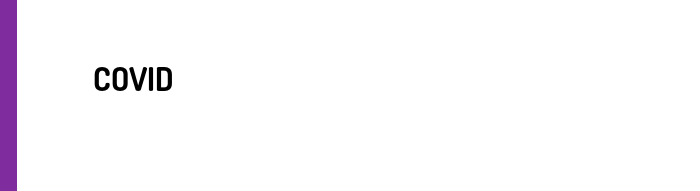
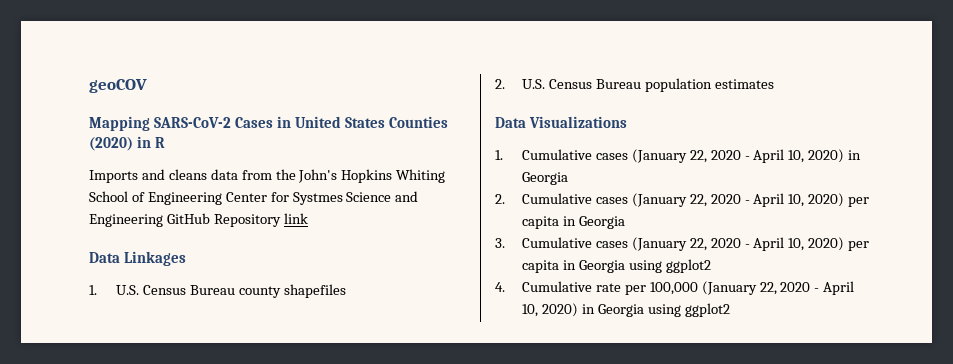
[93,67,174,91] COVID -> [89,79,147,93] [89,116,449,131] [89,136,166,151] [89,169,446,183] [89,191,419,205] [89,213,308,227] [89,251,186,266] [89,284,346,298] [495,78,774,92] [495,116,627,128] [495,149,862,163] [521,172,568,185] [495,193,870,207] [521,216,625,229] [495,237,870,251] [521,259,711,273] [495,281,855,295] [521,303,730,317] geoCOV // Mapping SARS-CoV-2 Cases in United States Counties (2020) in R // Imports and cleans data from the John's Hopkins Whiting School of Engineering Center for Systmes Science and Engineering GitHub Repository link // Data Linkages // 1. U.S. Census Bureau county shapefiles // 2. U.S. Census Bureau population estimates // Data Visualizations // 1. Cumulative cases (January 22, 2020 - April 10, 2020) in Georgia // 2. Cumulative cases (January 22, 2020 - April 10, 2020) per capita in Georgia // 3. Cumulative cases (January 22, 2020 - April 10, 2020) per capita in Georgia using ggplot2 // 4. Cumulative rate per 100,000 (January 22, 2020 - April 10, 2020) in Georgia using ggplot2

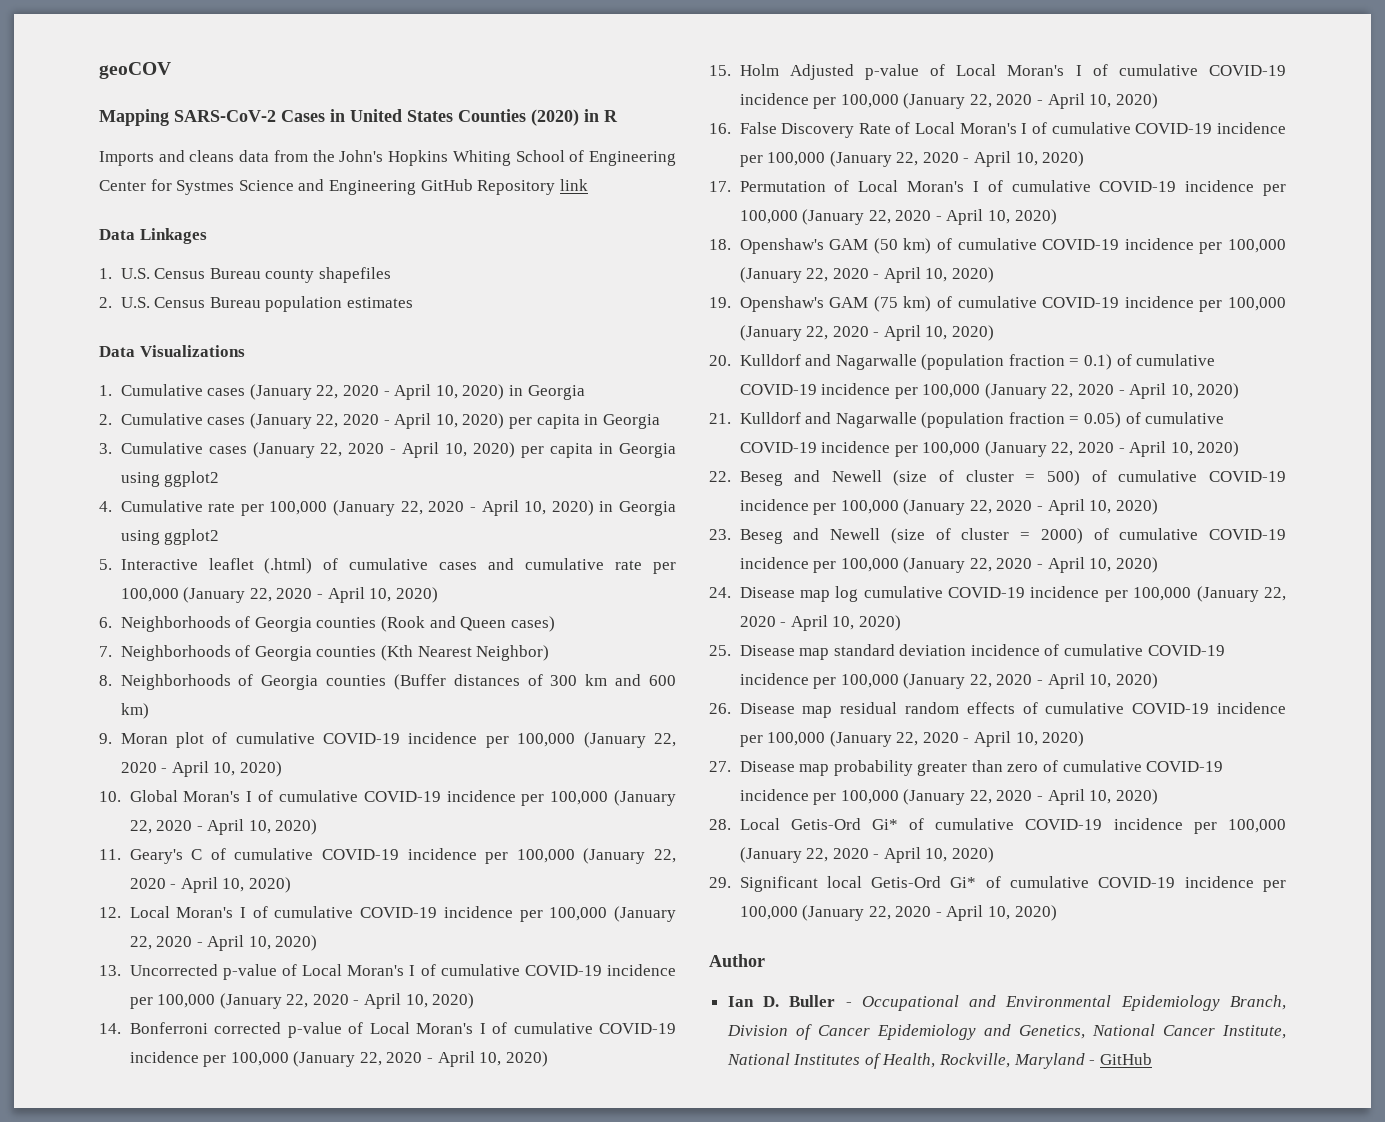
(730, 310) none -> [99,558,676,574] [120,587,438,603] [99,616,555,632] [99,645,550,661] [99,674,676,690] [120,703,149,719] [99,732,676,748] [120,761,282,777] [99,790,676,806] [129,819,318,835] [99,848,676,864] [129,877,291,893] [99,906,676,922] [129,935,318,951] [99,964,676,980] [129,993,475,1009] [99,1022,676,1038] [129,1051,548,1067] [709,64,1286,80] [739,93,1158,109] [709,122,1286,138] [739,151,1085,167] [709,180,1286,196] [739,209,1057,225] [709,238,1286,254] [739,267,995,283] [709,296,1286,312] [739,325,995,341] [709,354,1216,370] [739,383,1240,399] [709,412,1225,428] [739,441,1240,457] [709,470,1286,486] [739,499,1158,515] [709,528,1286,544] [739,557,1158,573] [709,586,1286,602] [739,615,901,631] [709,644,1225,660] [739,673,1158,689] [709,702,1286,718] [739,731,1085,747] [709,760,1224,776] [739,789,1158,805] [709,818,1286,834] [739,847,995,863] [709,876,1286,892] [739,905,1057,921] [709,954,765,967] [727,995,1286,1011] [726,1024,1286,1040] [726,1053,1152,1069] // 5. Interactive leaflet (.html) of cumulative cases and cumulative rate per 100,000 (January 22, 2020 - April 10, 2020) // 6. Neighborhoods of Georgia counties (Rook and Queen cases) // 7. Neighborhoods of Georgia counties (Kth Nearest Neighbor) // 8. Neighborhoods of Georgia counties (Buffer distances of 300 km and 600 km) // 9. Moran plot of cumulative COVID-19 incidence per 100,000 (January 22, 2020 - April 10, 2020) // 10. Global Moran's I of cumulative COVID-19 incidence per 100,000 (January 22, 2020 - April 10, 2020) // 11. Geary's C of cumulative COVID-19 incidence per 100,000 (January 22, 2020 - April 10, 2020) // 12. Local Moran's I of cumulative COVID-19 incidence per 100,000 (January 22, 2020 - April 10, 2020) // 13. Uncorrected p-value of Local Moran's I of cumulative COVID-19 incidence per 100,000 (January 22, 2020 - April 10, 2020) // 14. Bonferroni corrected p-value of Local Moran's I of cumulative COVID-19 incidence per 100,000 (January 22, 2020 - April 10, 2020) // 15. Holm Adjusted p-value of Local Moran's I of cumulative COVID-19 incidence per 100,000 (January 22, 2020 - April 10, 2020) // 16. False Discovery Rate of Local Moran's I of cumulative COVID-19 incidence per 100,000 (January 22, 2020 - April 10, 2020) // 17. Permutation of Local Moran's I of cumulative COVID-19 incidence per 100,000 (January 22, 2020 - April 10, 2020) // 18. Openshaw's GAM (50 km) of cumulative COVID-19 incidence per 100,000 (January 22, 2020 - April 10, 2020) // 19. Openshaw's GAM (75 km) of cumulative COVID-19 incidence per 100,000 (January 22, 2020 - April 10, 2020) // 20. Kulldorf and Nagarwalle (population fraction = 0.1) of cumulative COVID-19 incidence per 100,000 (January 22, 2020 - April 10, 2020) // 21. Kulldorf and Nagarwalle (population fraction = 0.05) of cumulative COVID-19 incidence per 100,000 (January 22, 2020 - April 10, 2020) // 22. Beseg and Newell (size of cluster = 500) of cumulative COVID-19 incidence per 100,000 (January 22, 2020 - April 10, 2020) // 23. Beseg and Newell (size of cluster = 2000) of cumulative COVID-19 incidence per 100,000 (January 22, 2020 - April 10, 2020) // 24. Disease map log cumulative COVID-19 incidence per 100,000 (January 22, 2020 - April 10, 2020) // 25. Disease map standard deviation incidence of cumulative COVID-19 incidence per 100,000 (January 22, 2020 - April 10, 2020) // 26. Disease map residual random effects of cumulative COVID-19 incidence per 100,000 (January 22, 2020 - April 10, 2020) // 27. Disease map probability greater than zero of cumulative COVID-19 incidence per 100,000 (January 22, 2020 - April 10, 2020) // 28. Local Getis-Ord Gi* of cumulative COVID-19 incidence per 100,000 (January 22, 2020 - April 10, 2020) // 29. Significant local Getis-Ord Gi* of cumulative COVID-19 incidence per 100,000 (January 22, 2020 - April 10, 2020) // Author // Ian D. Buller - Occupational and Environmental Epidemiology Branch, Division of Cancer Epidemiology and Genetics, National Cancer Institute, National Institutes of Health, Rockville, Maryland - GitHub

